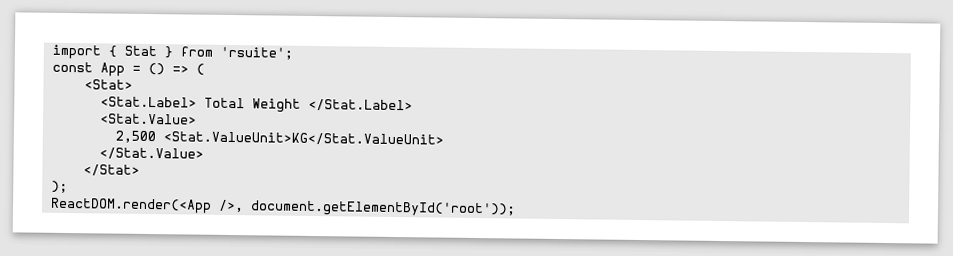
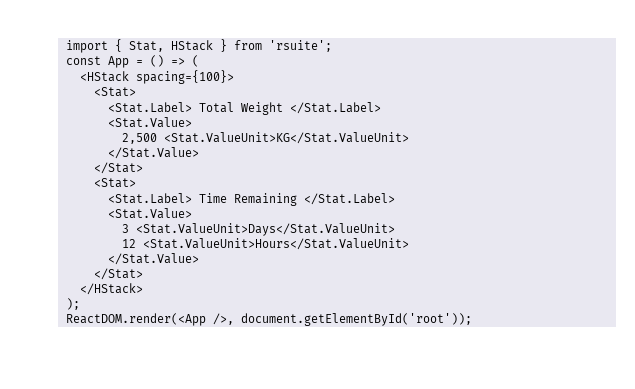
[123,45,157,57] Stat -> [128,40,213,52] Stat, HStack
(205, 69) none -> [79,70,234,84] // <HStack spacing={100}>
(140, 170) none -> [93,178,136,188] [107,193,395,206] [107,208,192,219] [121,223,395,236] [121,238,409,250] [107,253,199,265] [93,268,143,280] [79,283,143,295] // <Stat> // <Stat.Label> Time Remaining </Stat.Label> // <Stat.Value> // 3 <Stat.ValueUnit>Days</Stat.ValueUnit> // 12 <Stat.ValueUnit>Hours</Stat.ValueUnit> // </Stat.Value> // </Stat> // </HStack>

